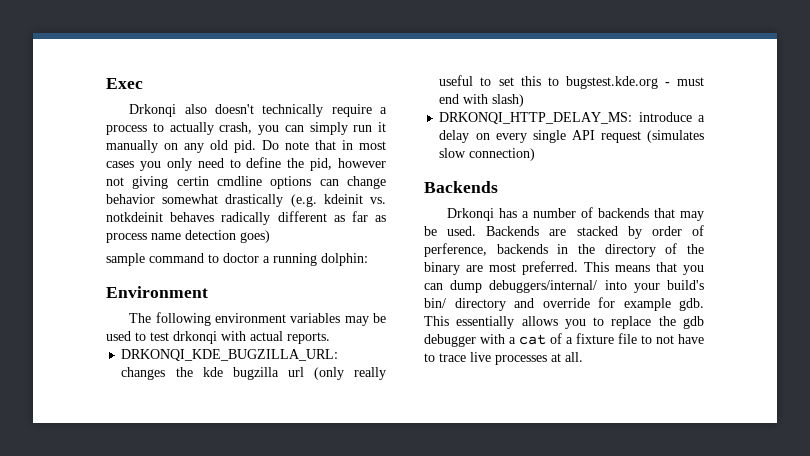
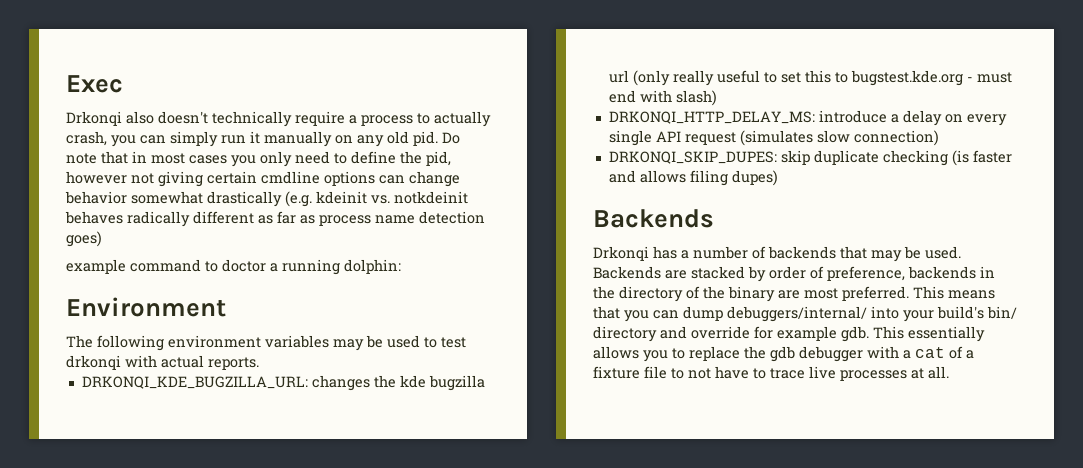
[176,176,209,186] certin -> [207,171,257,184] certain
[106,253,145,266] sample -> [66,259,126,274] example
(536, 154) none -> [608,150,1012,166] [608,170,778,186] // DRKONQI_SKIP_DUPES: skip duplicate checking (is faster and allows filing dupes)
[424,243,487,257] perference, -> [827,266,905,281] preference,

